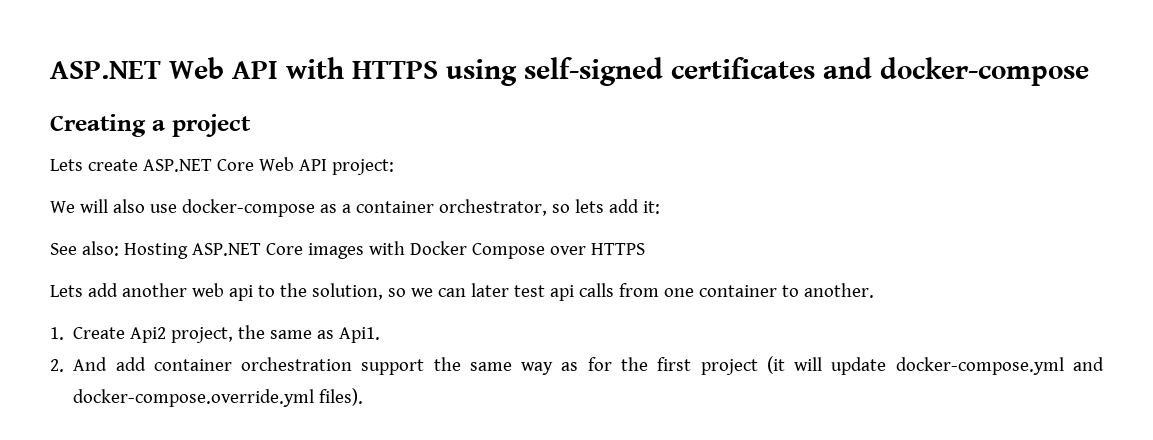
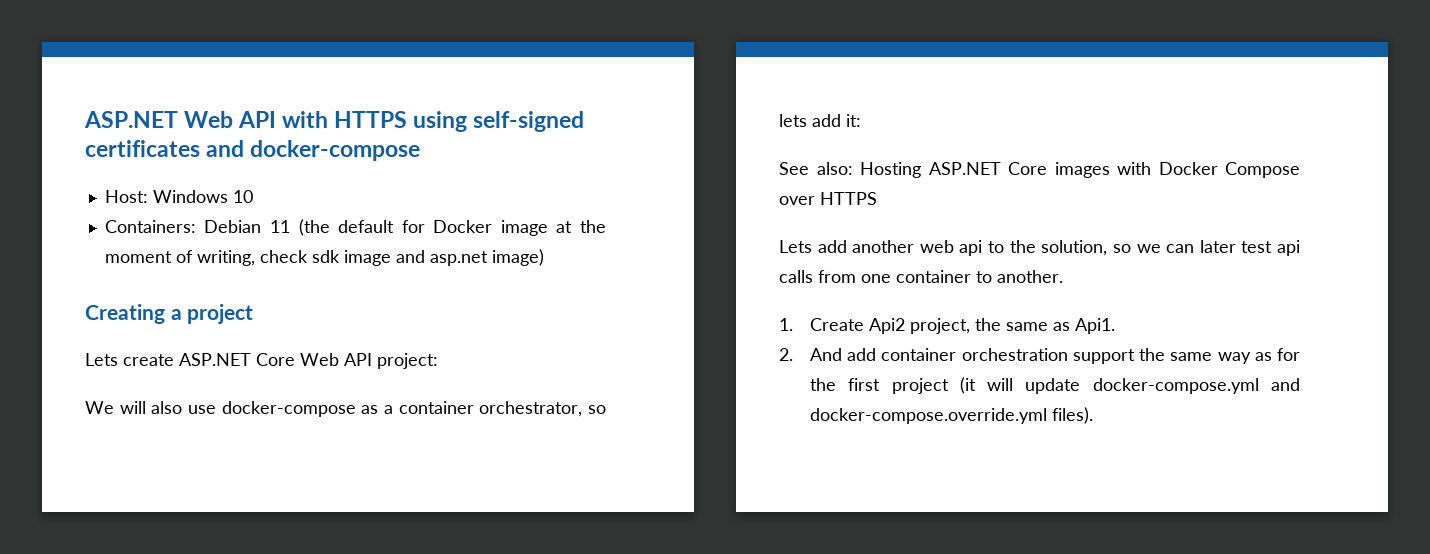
(1089, 71) none -> [104,190,253,203] [104,219,606,236] [104,249,544,266] // Host: Windows 10 // Containers: Debian 11 (the default for Docker image at the moment of writing, check sdk image and asp.net image)

